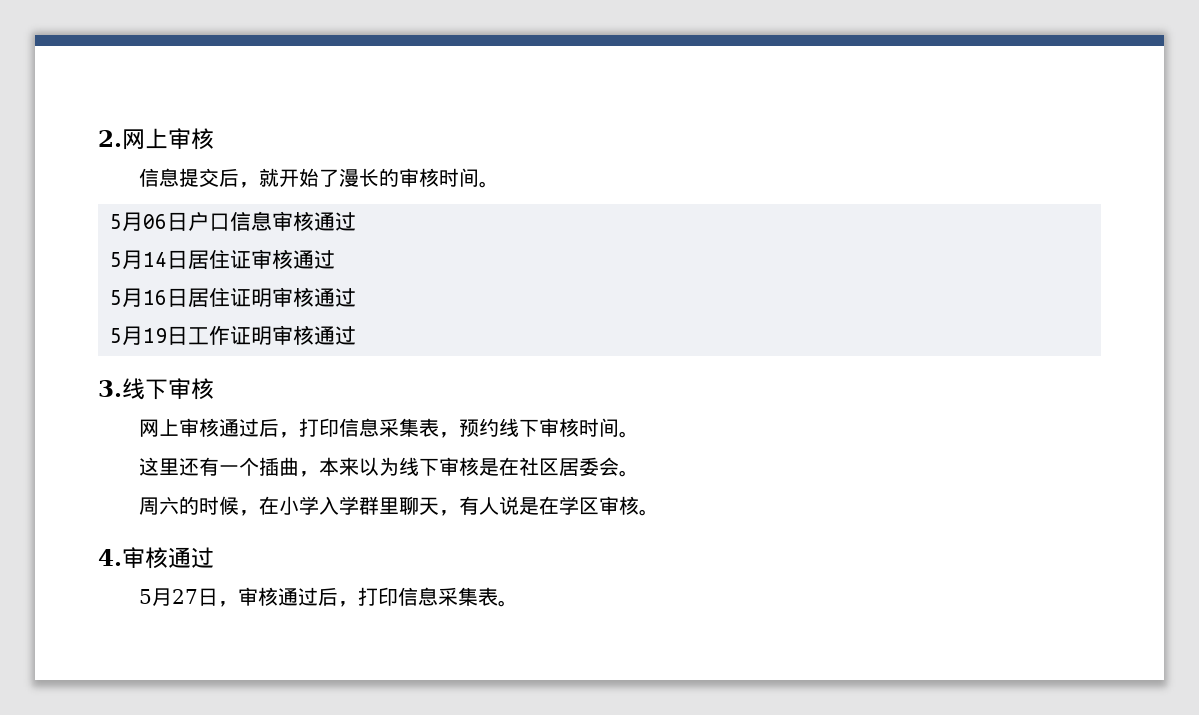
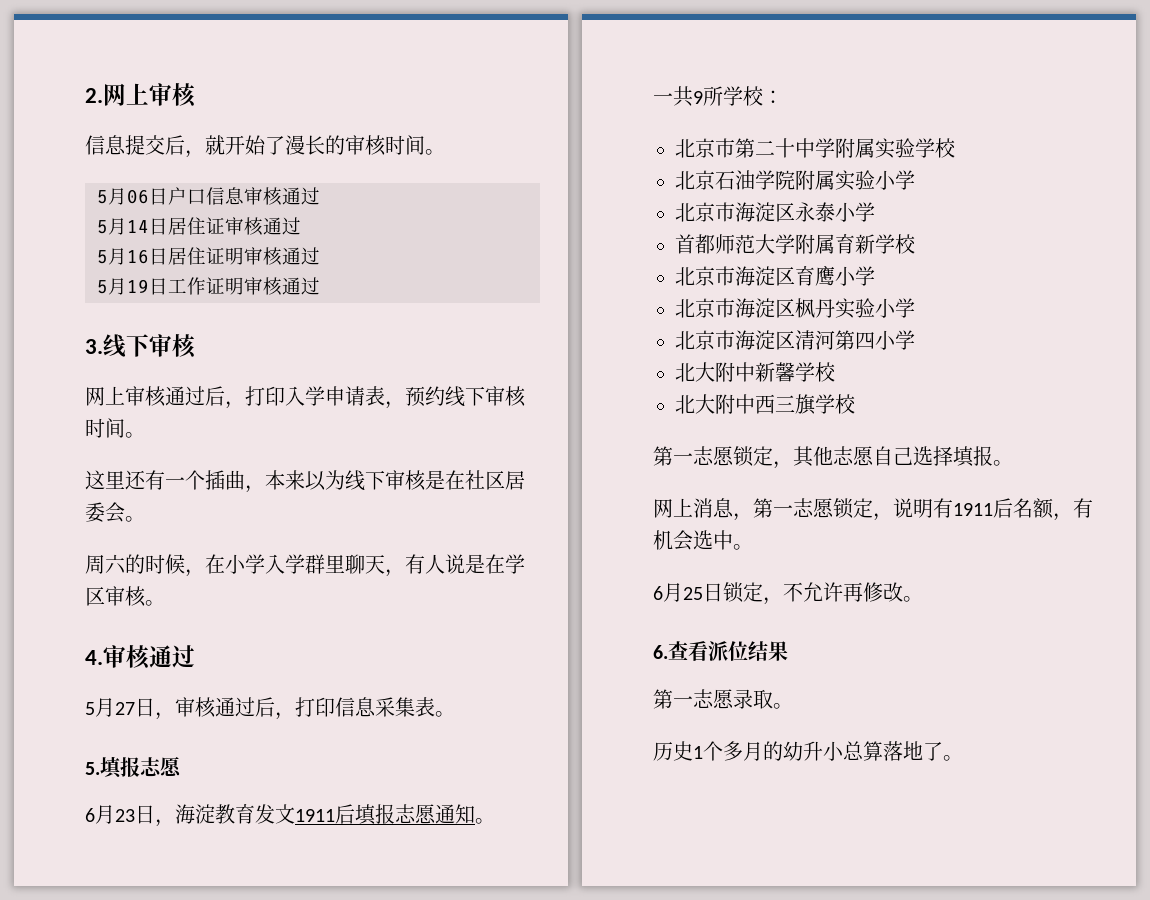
[338,418,419,437] 信息采集 -> [285,386,365,406] 入学申请
(518, 603) none -> [85,756,182,779] [85,804,495,827] [653,86,783,107] [675,138,956,159] [675,170,915,191] [675,202,875,222] [675,234,916,254] [675,266,875,286] [675,298,915,319] [675,330,915,350] [675,362,836,382] [675,394,856,415] [653,446,1013,469] [653,498,1093,521] [653,530,753,551] [653,582,923,605] [653,641,788,661] [653,689,793,709] [653,741,963,761] // 5.填报志愿 // 6月23日，海淀教育发文1911后填报志愿通知。 // 一共9所学校： // 北京市第二十中学附属实验学校 // 北京石油学院附属实验小学 // 北京市海淀区永泰小学 // 首都师范大学附属育新学校 // 北京市海淀区育鹰小学 // 北京市海淀区枫丹实验小学 // 北京市海淀区清河第四小学 // 北大附中新馨学校 // 北大附中西三旗学校 // 第一志愿锁定，其他志愿自己选择填报。 // 网上消息，第一志愿锁定，说明有1911后名额，有机会选中。 // 6月25日锁定，不允许再修改。 // 6.查看派位结果 // 第一志愿录取。 // 历史1个多月的幼升小总算落地了。

